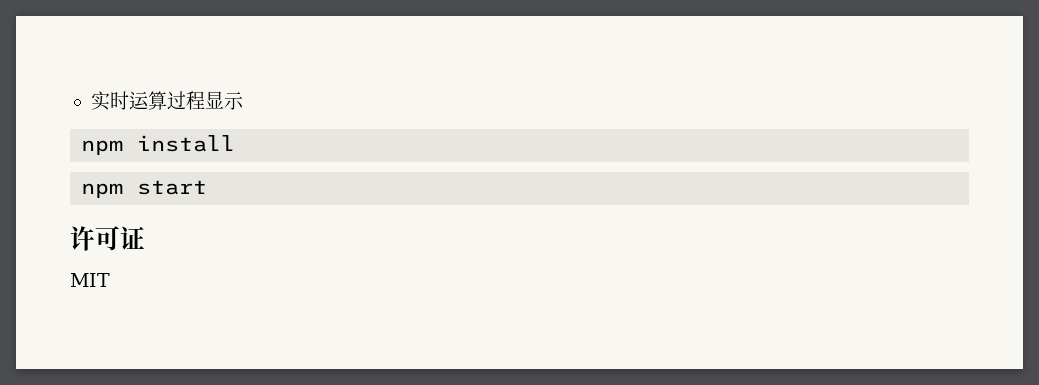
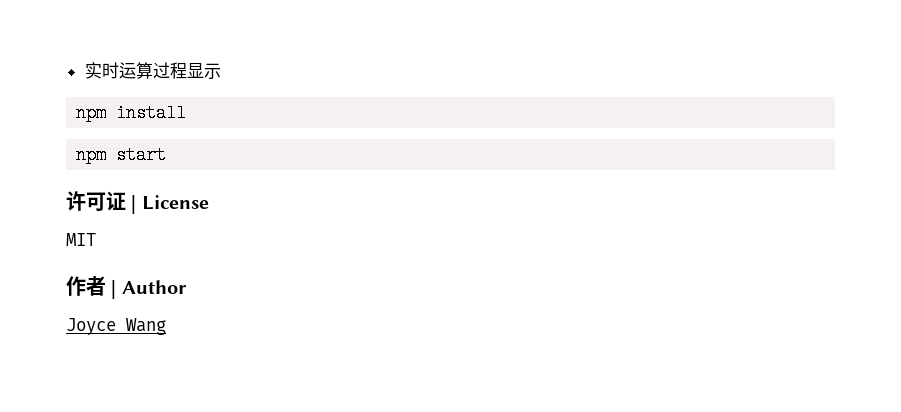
(145, 238) none -> [131,195,209,214] | License
(110, 280) none -> [66,276,187,299] [66,318,166,335] // 作者 | Author // Joyce Wang

